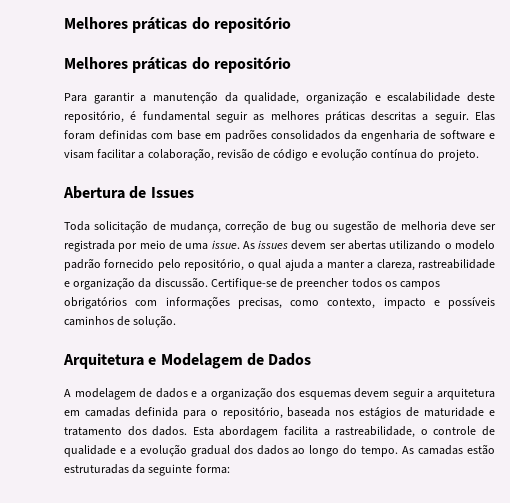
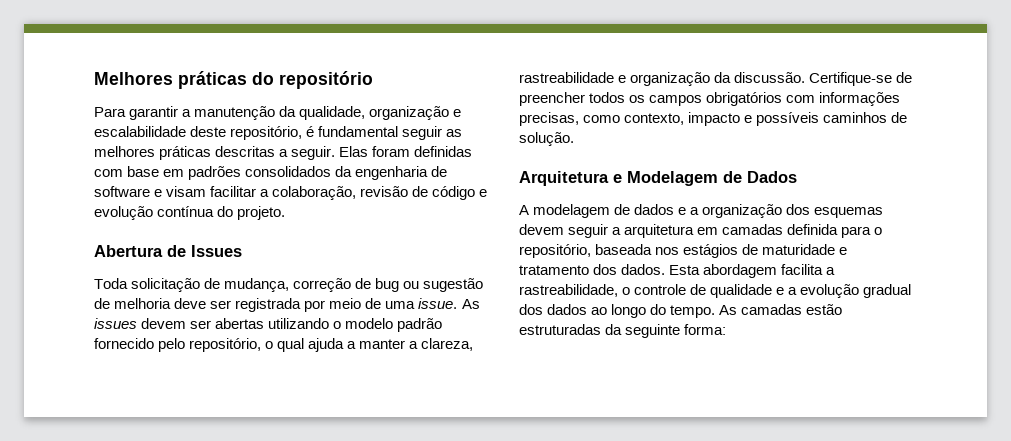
[64,17,291,33] [64,57,291,73] Melhores práticas do repositório // Melhores práticas do repositório -> [94,71,373,89] Melhores práticas do repositório

